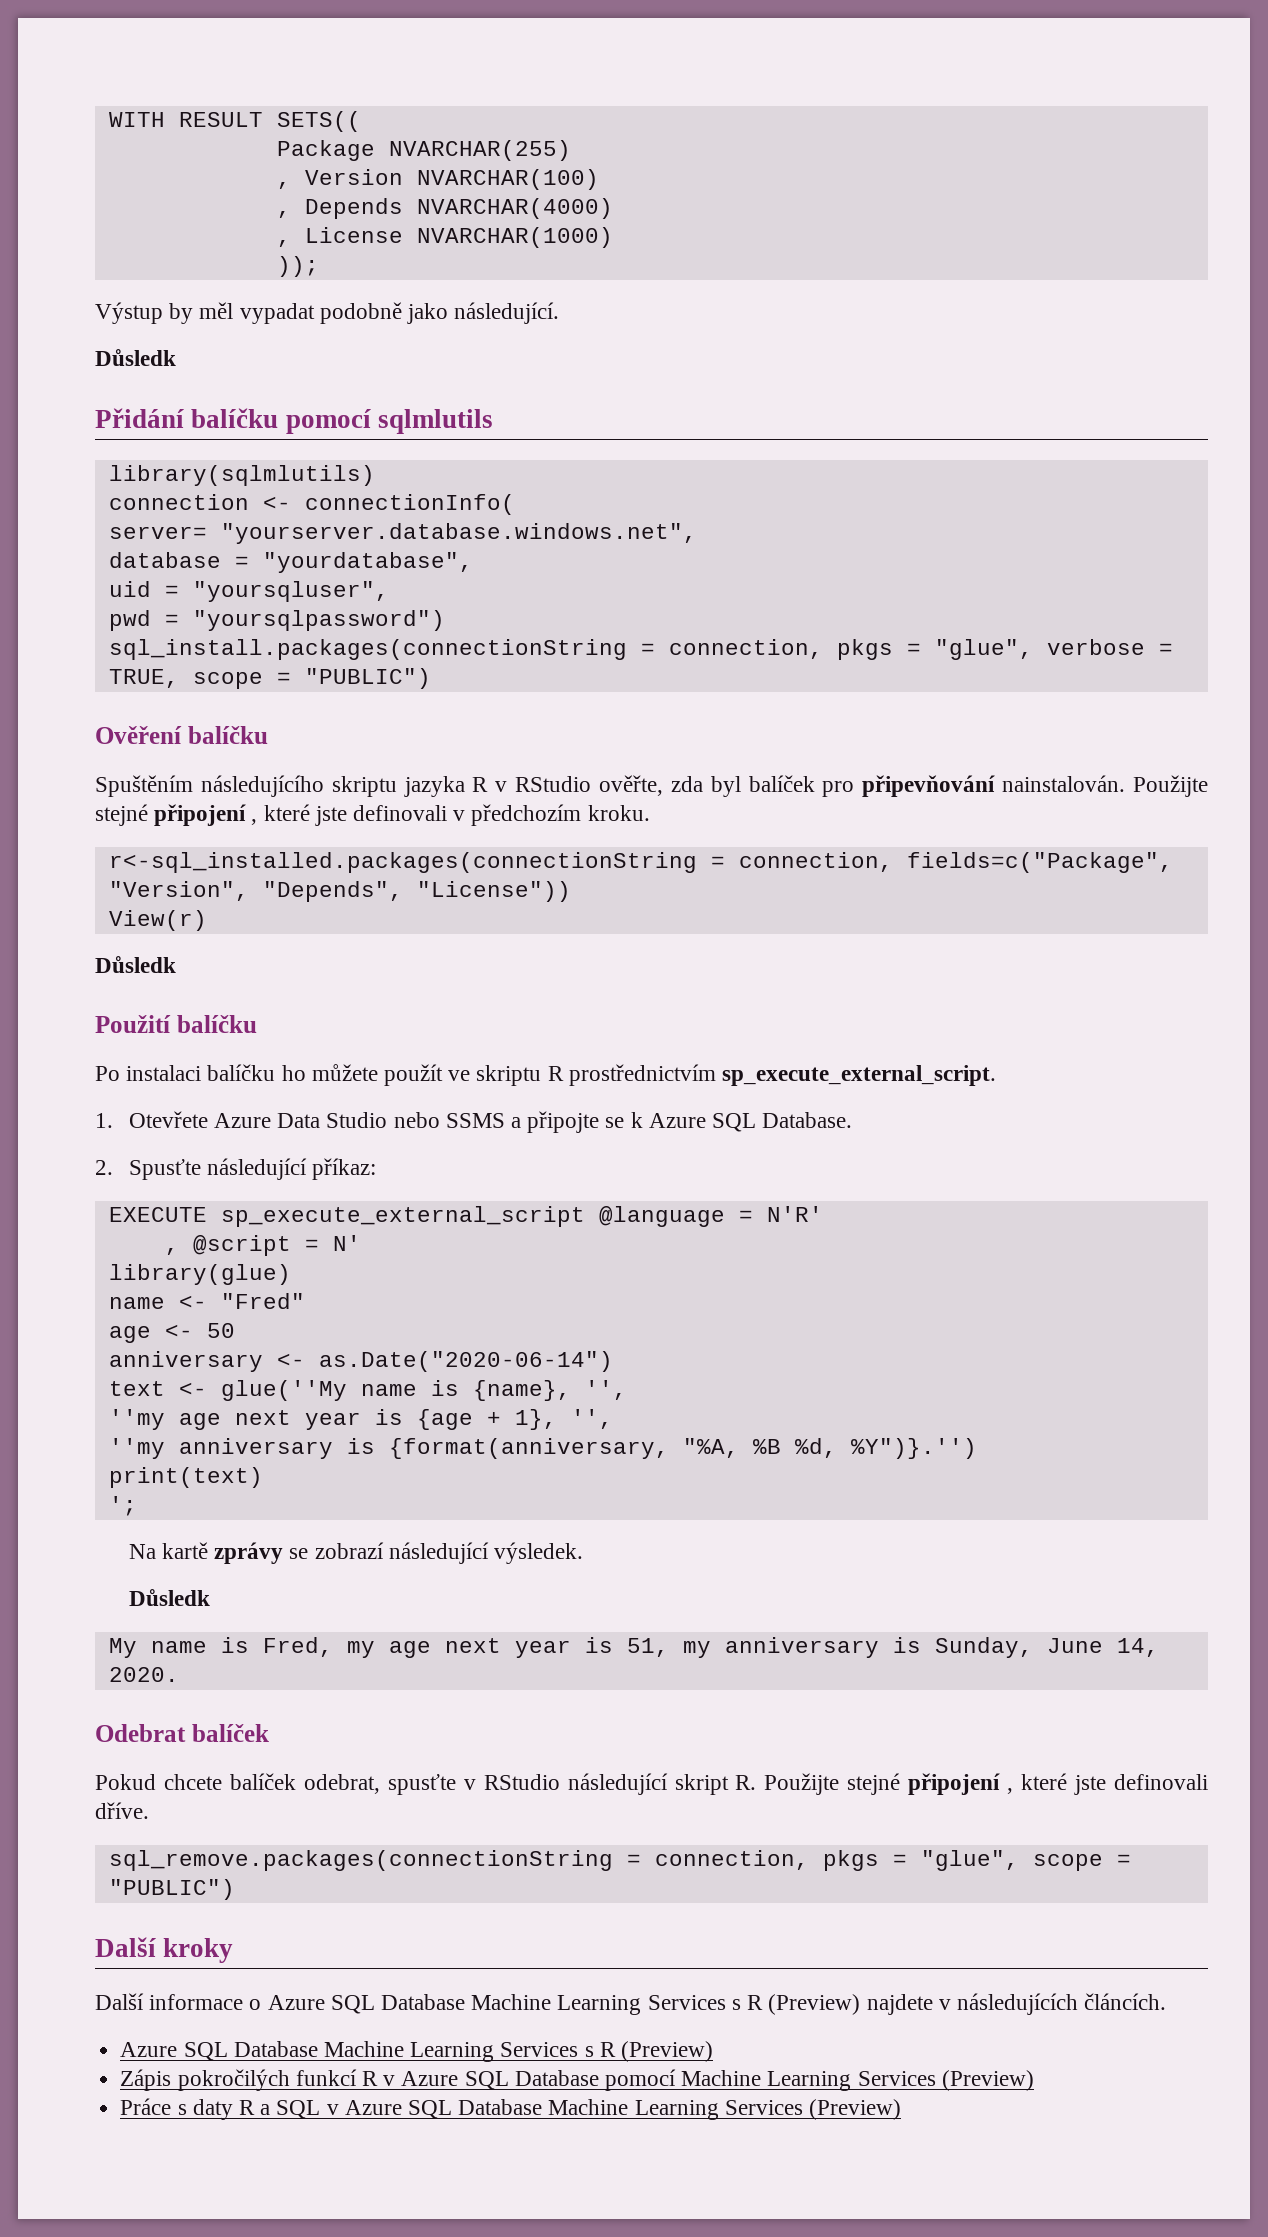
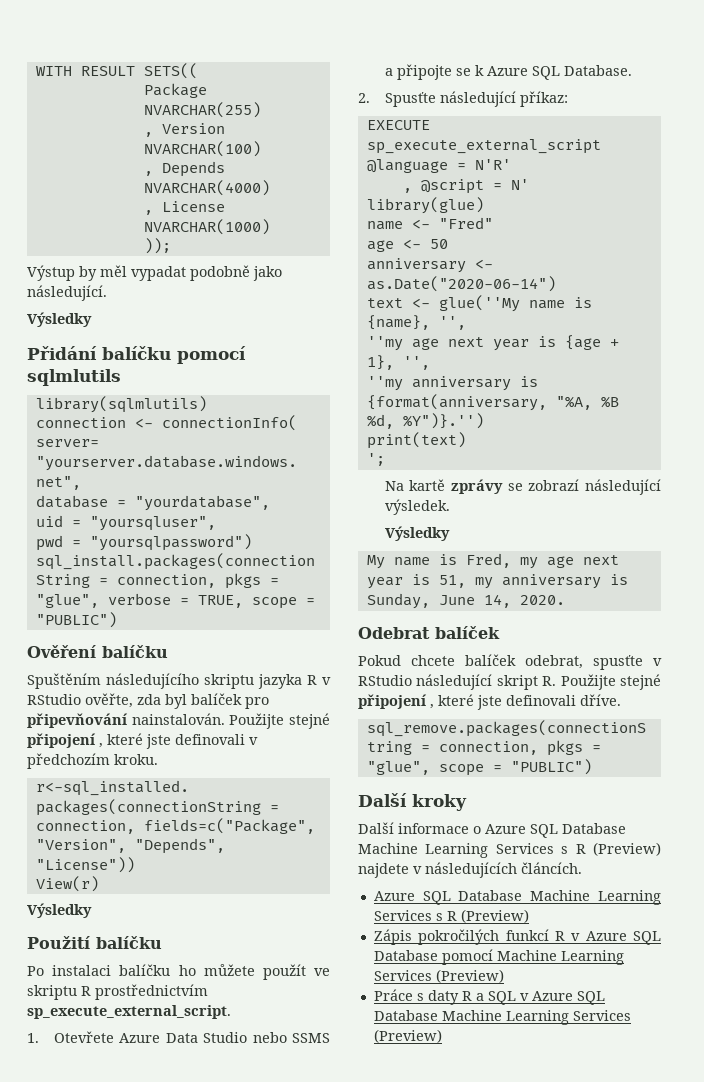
[95,349,176,366] Důsledk -> [27,312,92,327] Výsledky
[95,956,176,973] Důsledk -> [27,903,92,918] Výsledky
[128,1589,210,1606] Důsledk -> [384,526,450,541] Výsledky

